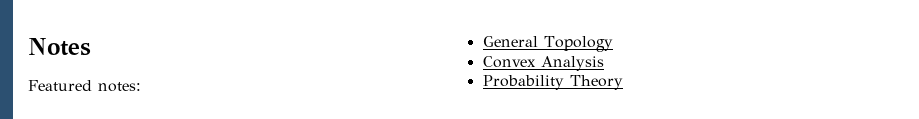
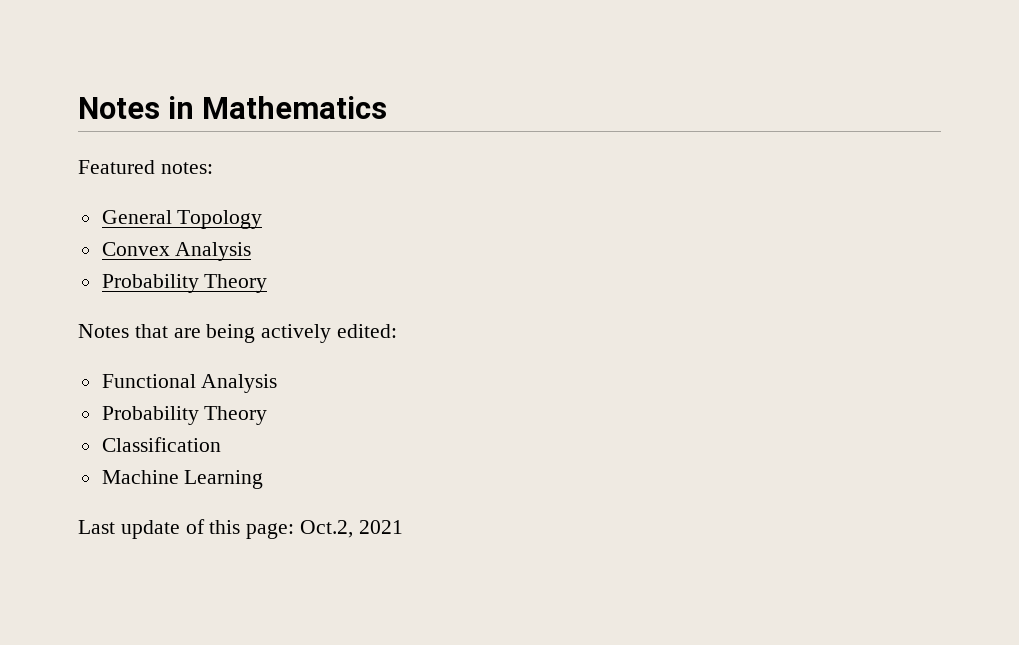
[28,38,91,56] Notes -> [78,96,388,119] Notes in Mathematics
(623, 82) none -> [78,324,398,343] [101,374,278,393] [101,406,268,425] [101,437,221,452] [101,470,264,489] [78,519,403,539] // Notes that are being actively edited: // Functional Analysis // Probability Theory // Classification // Machine Learning // Last update of this page: Oct.2, 2021

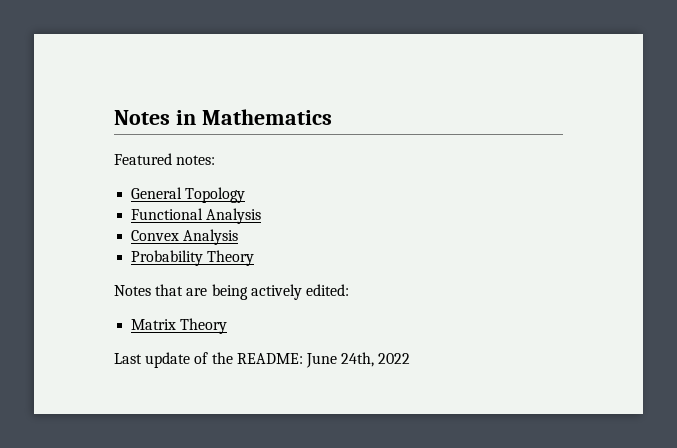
(263, 219) none -> [131,208,262,224] // Functional Analysis
[101,374,278,393] [101,406,268,425] [101,437,221,452] [101,470,264,489] [78,519,403,539] Functional Analysis // Probability Theory // Classification // Machine Learning // Last update of this page: Oct.2, 2021 -> [131,318,228,334] [114,352,411,368] Matrix Theory // Last update of the README: June 24th, 2022

